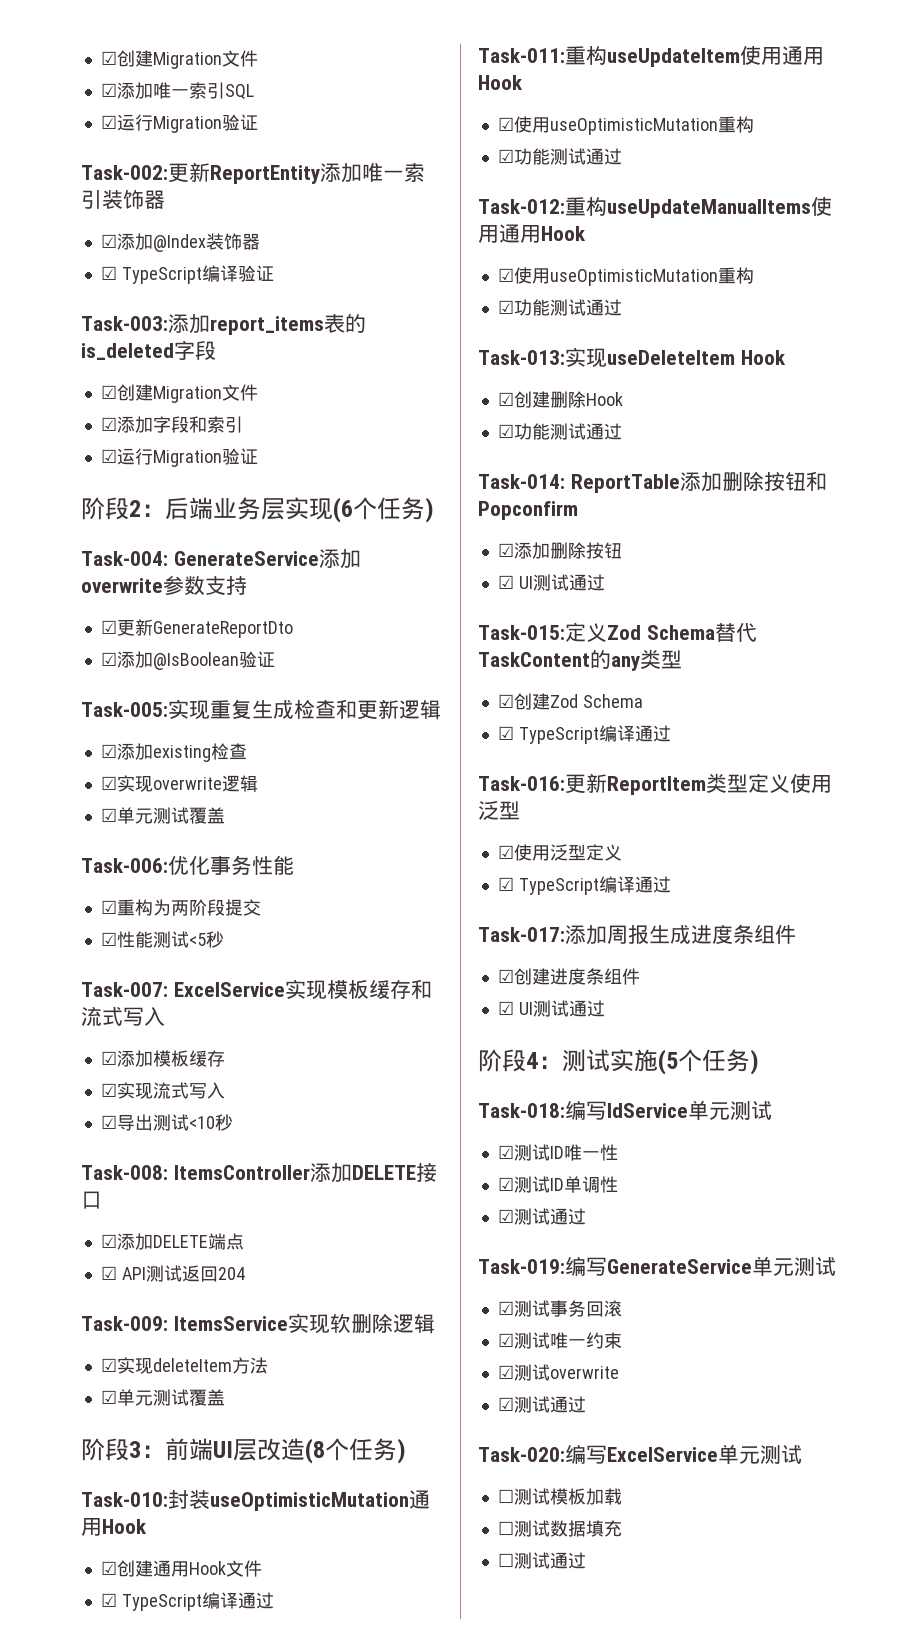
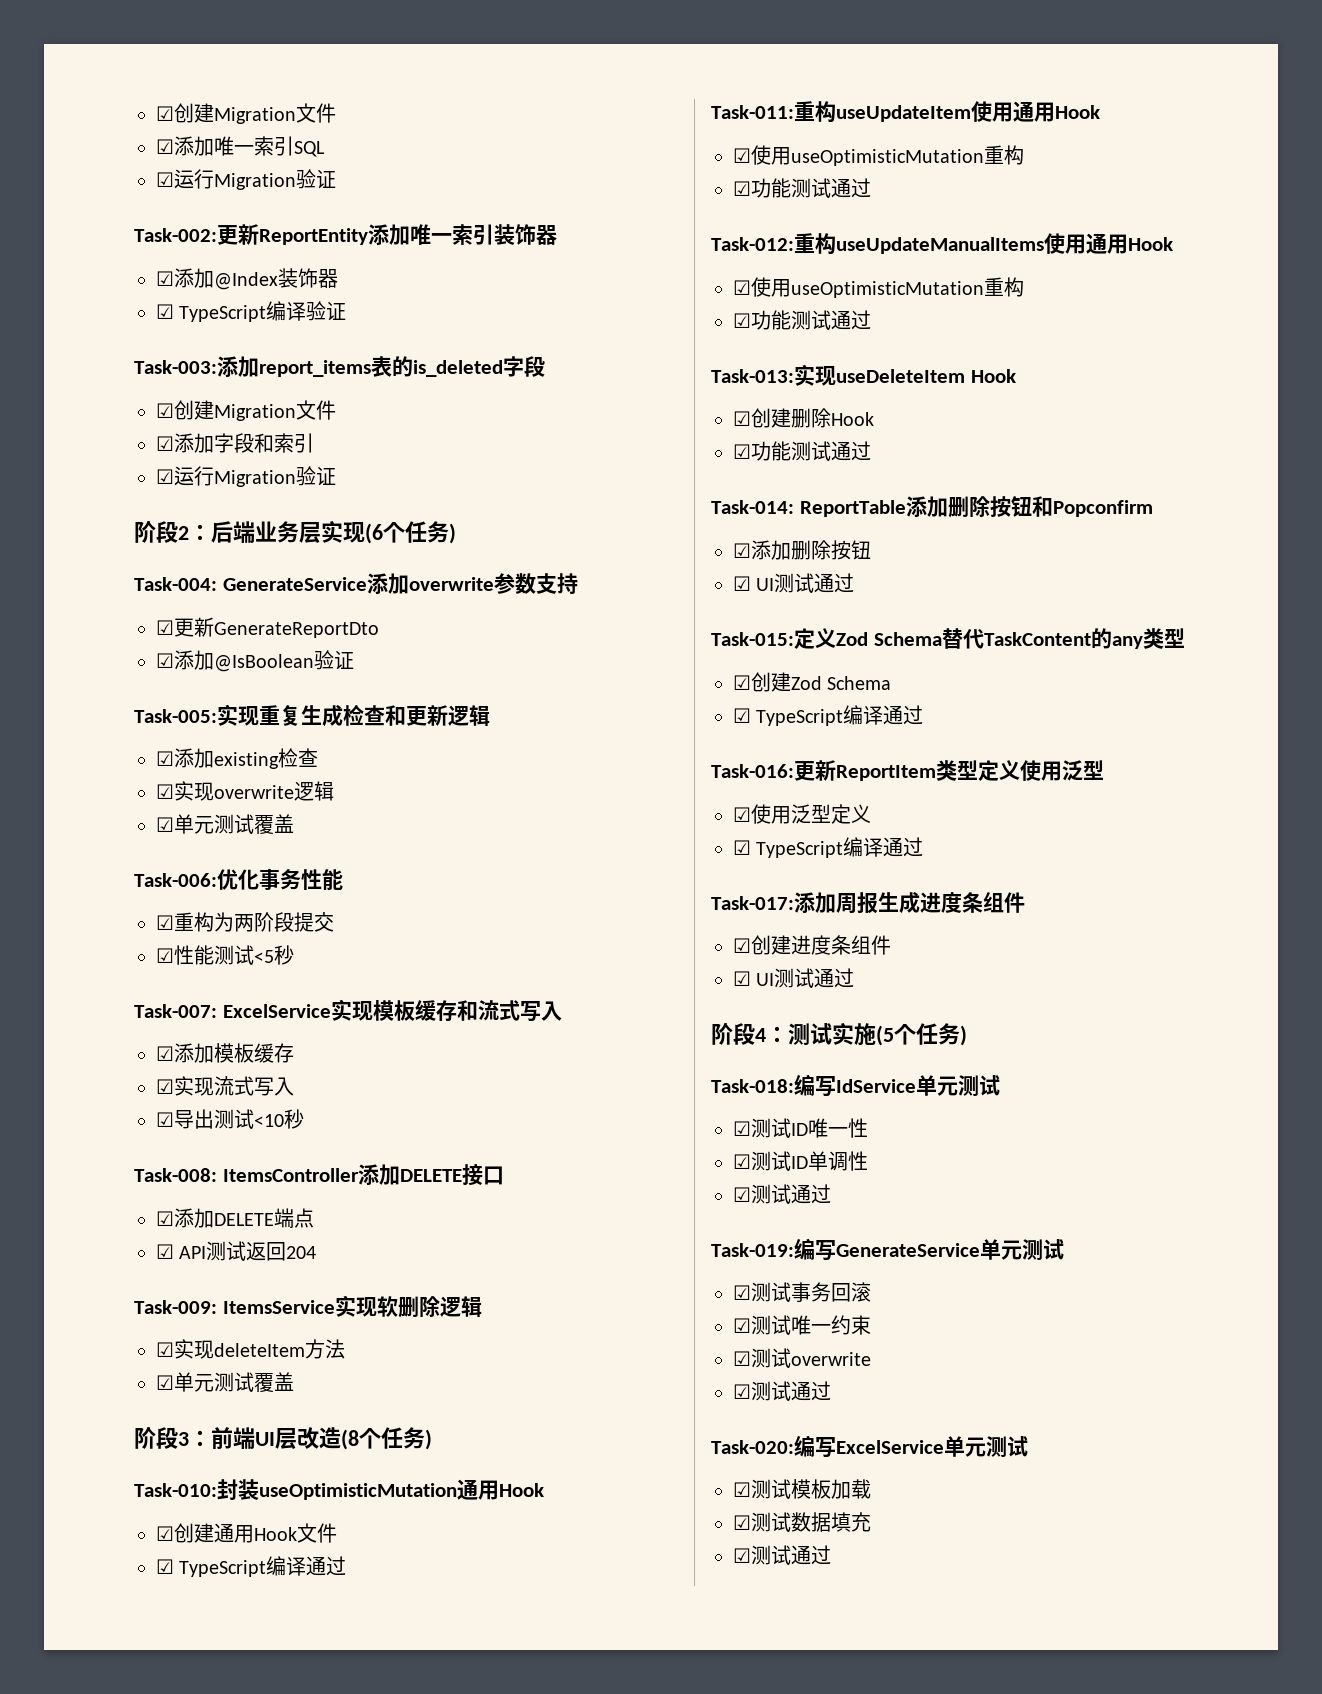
[497,1489,514,1503] ☐ -> [733,1482,751,1497] ☑
[497,1521,514,1535] ☐ -> [733,1515,751,1530] ☑
[497,1553,514,1567] ☐ -> [733,1548,751,1563] ☑

